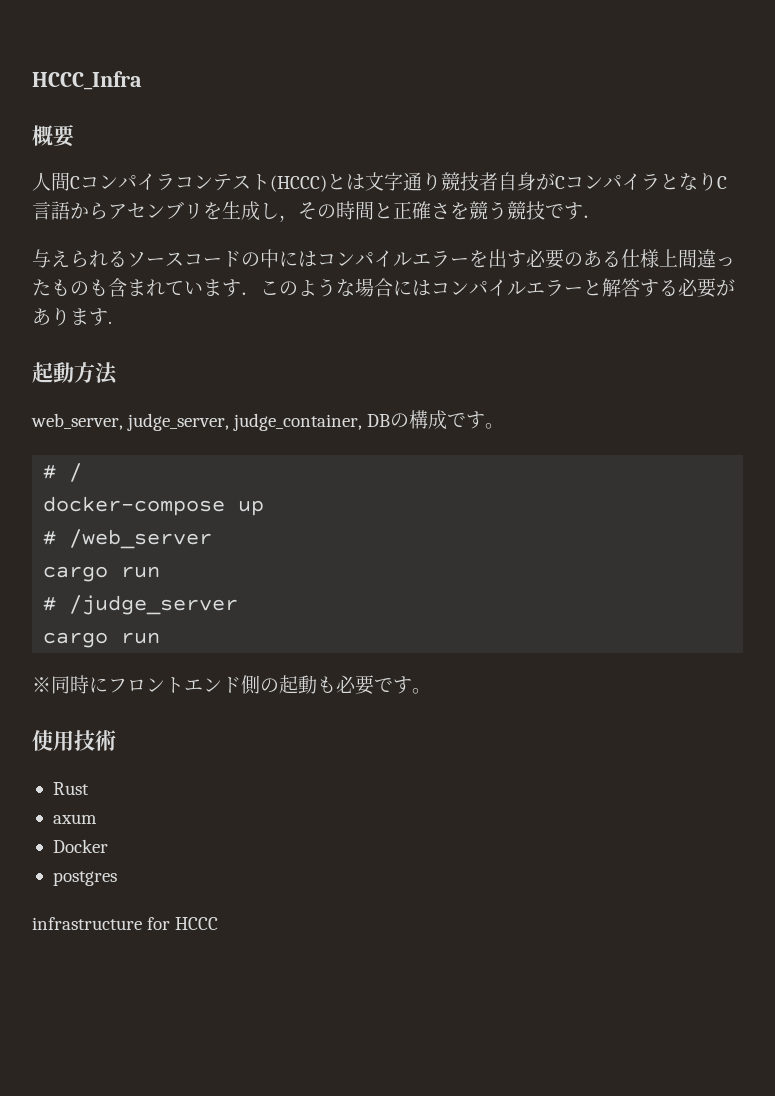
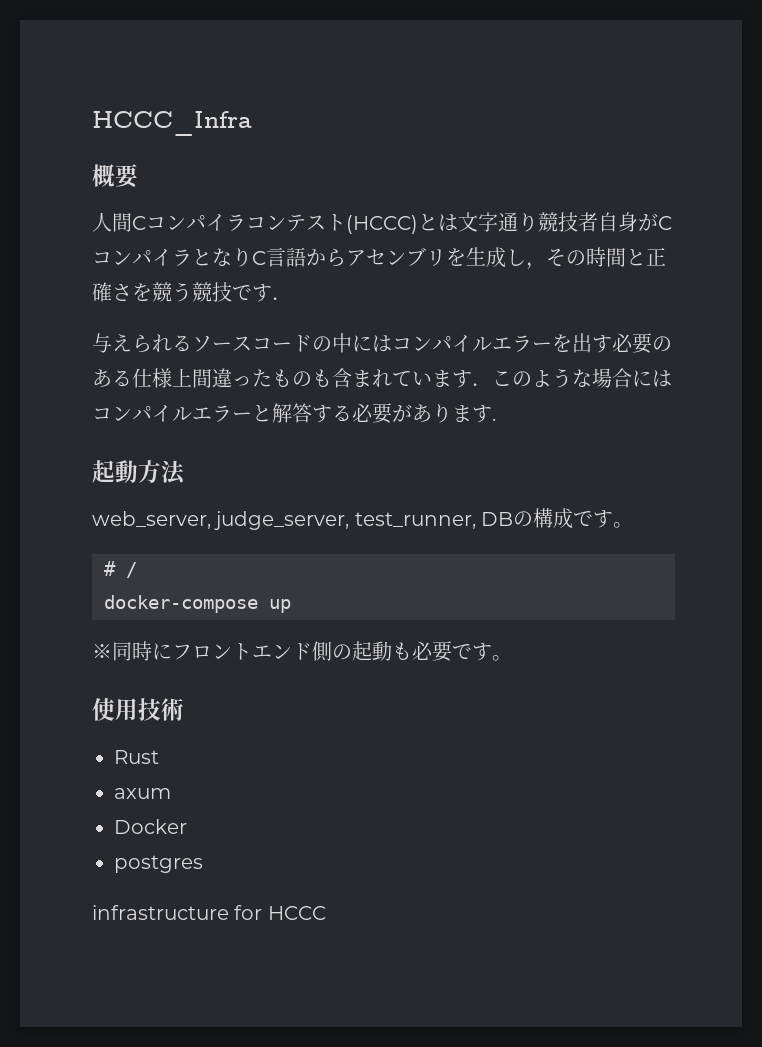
[233,413,363,431] judge_container, -> [354,512,476,529] test_runner,
[43,529,213,549] [43,566,161,582] [43,595,239,615] [43,632,161,648] // # /web_server // cargo run // # /judge_server // cargo run -> (291, 606) none

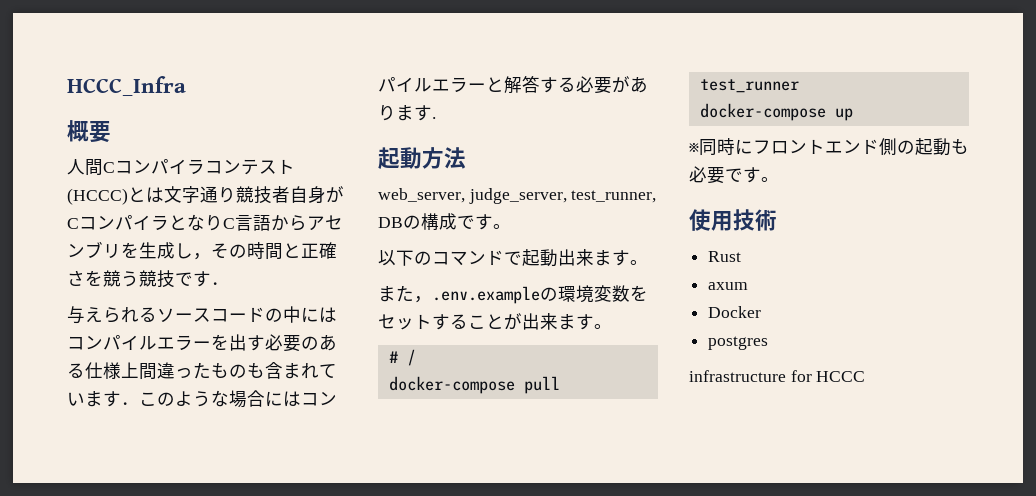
(634, 525) none -> [378,249,648,267] [378,285,648,304] [378,313,612,330] // 以下のコマンドで起動出来ます。 // また，.env.exampleの環境変数をセットすることが出来ます。
(137, 570) none -> [388,376,560,394] [699,79,799,93] // docker-compose pull test_runner

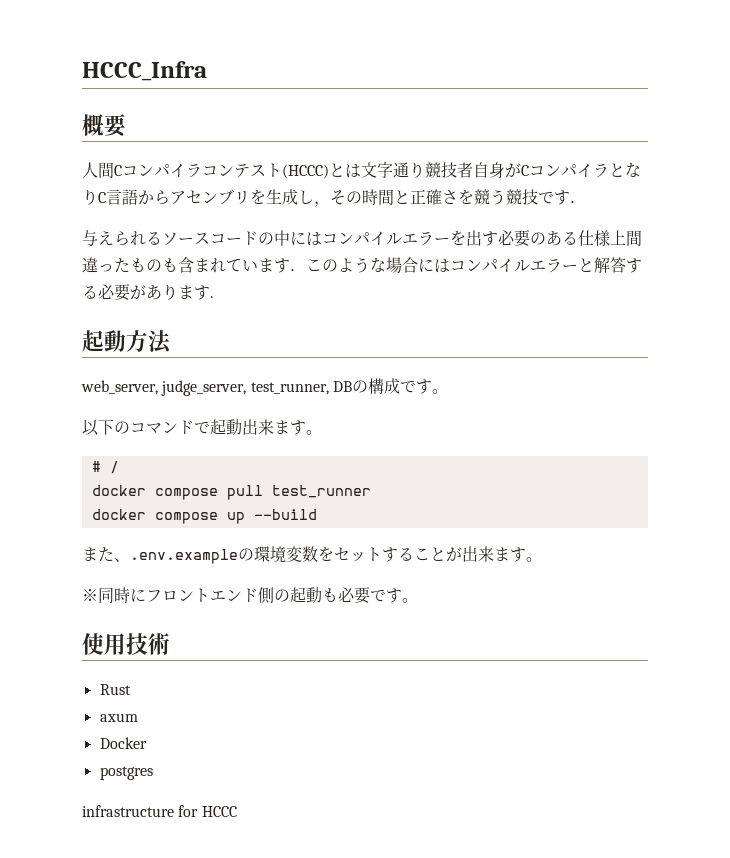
(648, 262) none -> [91,461,119,474] [91,485,371,500] [91,509,317,524] // # / // docker compose pull test_runner // docker compose up --build
[414,296,432,303] ， -> [114,558,130,562] 、
[388,349,416,366] [388,376,560,394] [699,79,799,93] [699,103,853,121] // # / // docker-compose pull test_runner // docker-compose up -> (542, 559) none

